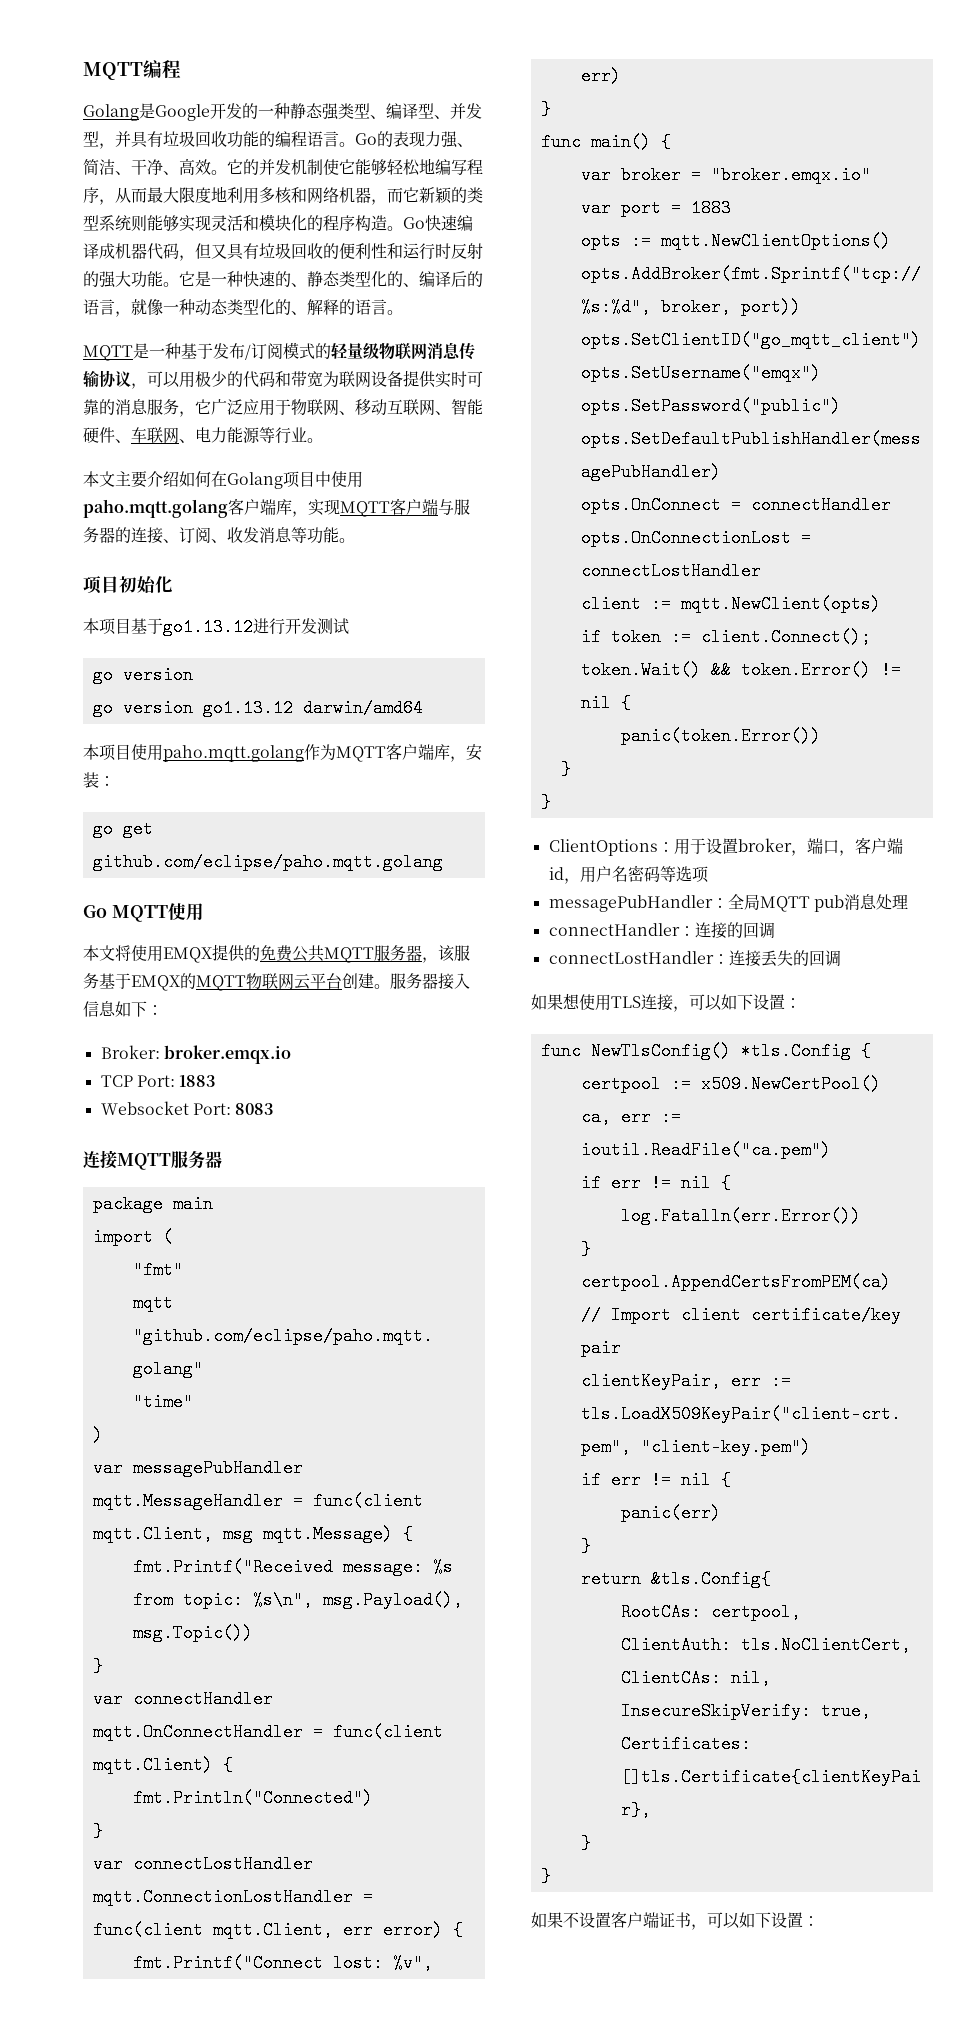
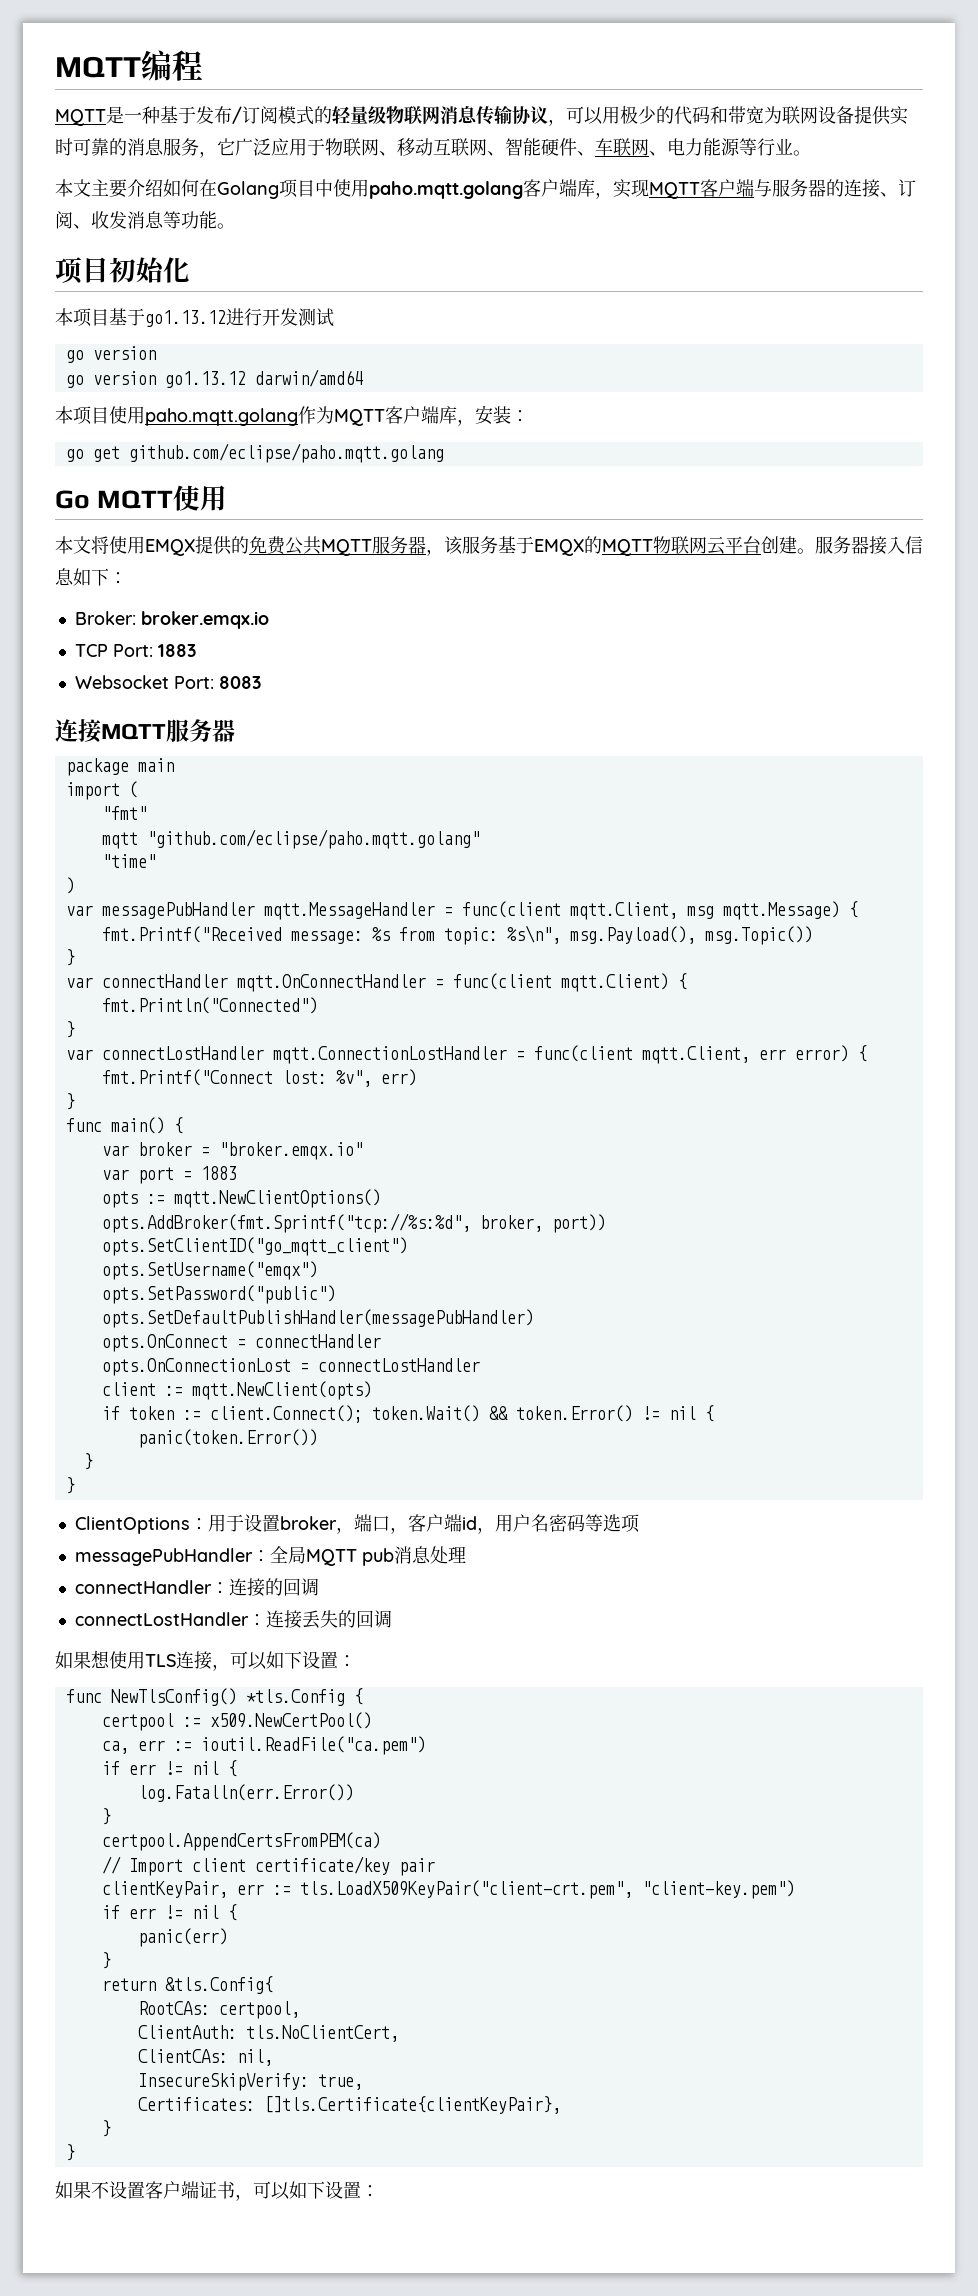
[83,103,482,121] [83,131,473,149] [83,158,483,176] [83,186,483,205] [83,214,473,232] [83,243,483,261] [83,271,483,288] [83,299,403,317] // Golang是Google开发的一种静态强类型、编译型、并发型，并具有垃圾回收功能的编程语言。Go的表现力强、简洁、干净、高效。它的并发机制使它能够轻松地编写程序，从而最大限度地利用多核和网络机器，而它新颖的类型系统则能够实现灵活和模块化的程序构造。Go快速编译成机器代码，但又具有垃圾回收的便利性和运行时反射的强大功能。它是一种快速的、静态类型化的、编译后的语言，就像一种动态类型化的、解释的语言。 -> (203, 65) none

